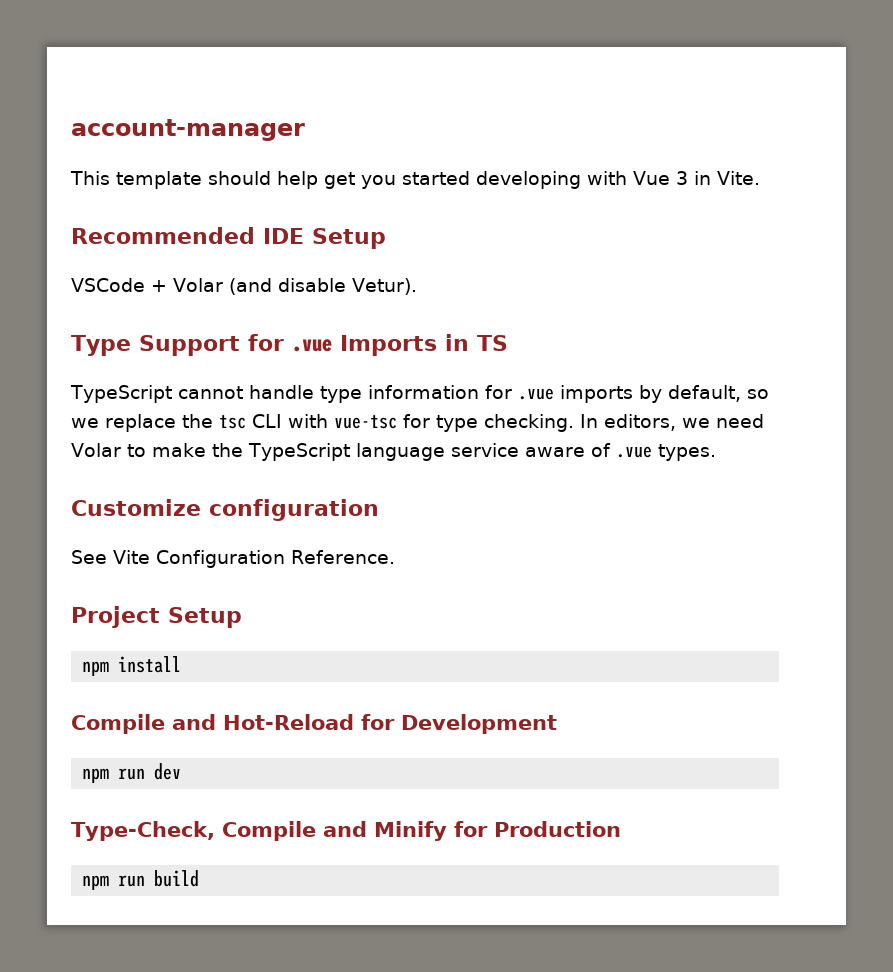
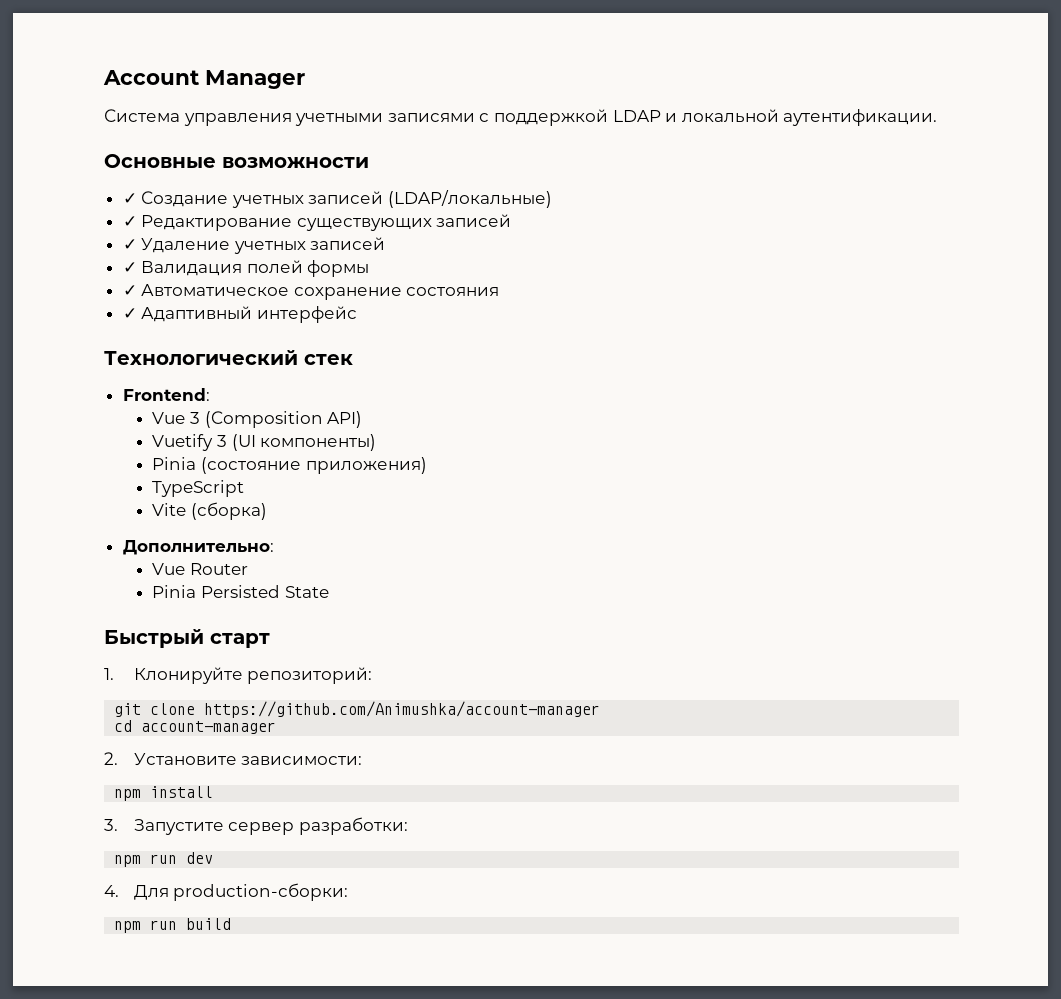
[71,119,305,141] [70,171,760,189] [71,227,386,249] [71,278,417,295] [71,334,508,356] [70,385,769,403] [71,414,764,432] [71,443,716,461] [71,499,379,521] [71,550,395,568] [71,606,242,628] [82,656,182,676] [71,714,557,734] [82,763,182,783] [71,821,621,841] account-manager // This template should help get you started developing with Vue 3 in Vite. // Recommended IDE Setup // VSCode + Volar (and disable Vetur). // Type Support for .vue Imports in TS // TypeScript cannot handle type information for .vue imports by default, so we replace the tsc CLI with vue-tsc for type checking. In editors, we need Volar to make the TypeScript language service aware of .vue types. // Customize configuration // See Vite Configuration Reference. // Project Setup // npm install // Compile and Hot-Reload for Development // npm run dev // Type-Check, Compile and Minify for Production -> [103,70,305,89] [104,109,938,126] [104,154,369,168] [122,190,553,208] [122,214,512,231] [122,237,386,254] [122,260,370,277] [122,284,500,300] [122,306,357,323] [104,350,353,365] [122,388,210,401] [152,411,363,428] [152,434,377,451] [152,457,427,474] [152,480,245,497] [152,502,268,520] [122,540,274,555] [152,563,249,575] [152,585,329,598] [104,629,270,648] [104,667,373,684] [114,701,601,718] [114,720,277,734] [104,752,363,766] [114,786,214,801] [104,817,408,835] [114,852,214,867] [104,883,349,901] Account Manager // Система управления учетными записями с поддержкой LDAP и локальной аутентификации. // Основные возможности // ✓ Создание учетных записей (LDAP/локальные) // ✓ Редактирование существующих записей // ✓ Удаление учетных записей // ✓ Валидация полей формы // ✓ Автоматическое сохранение состояния // ✓ Адаптивный интерфейс // Технологический стек // Frontend: // Vue 3 (Composition API) // Vuetify 3 (UI компоненты) // Pinia (состояние приложения) // TypeScript // Vite (сборка) // Дополнительно: // Vue Router // Pinia Persisted State // Быстрый старт // 1. Клонируйте репозиторий: // git clone https://github.com/Animushka/account-manager // cd account-manager // 2. Установите зависимости: // npm install // 3. Запустите сервер разработки: // npm run dev // 4. Для production-сборки:

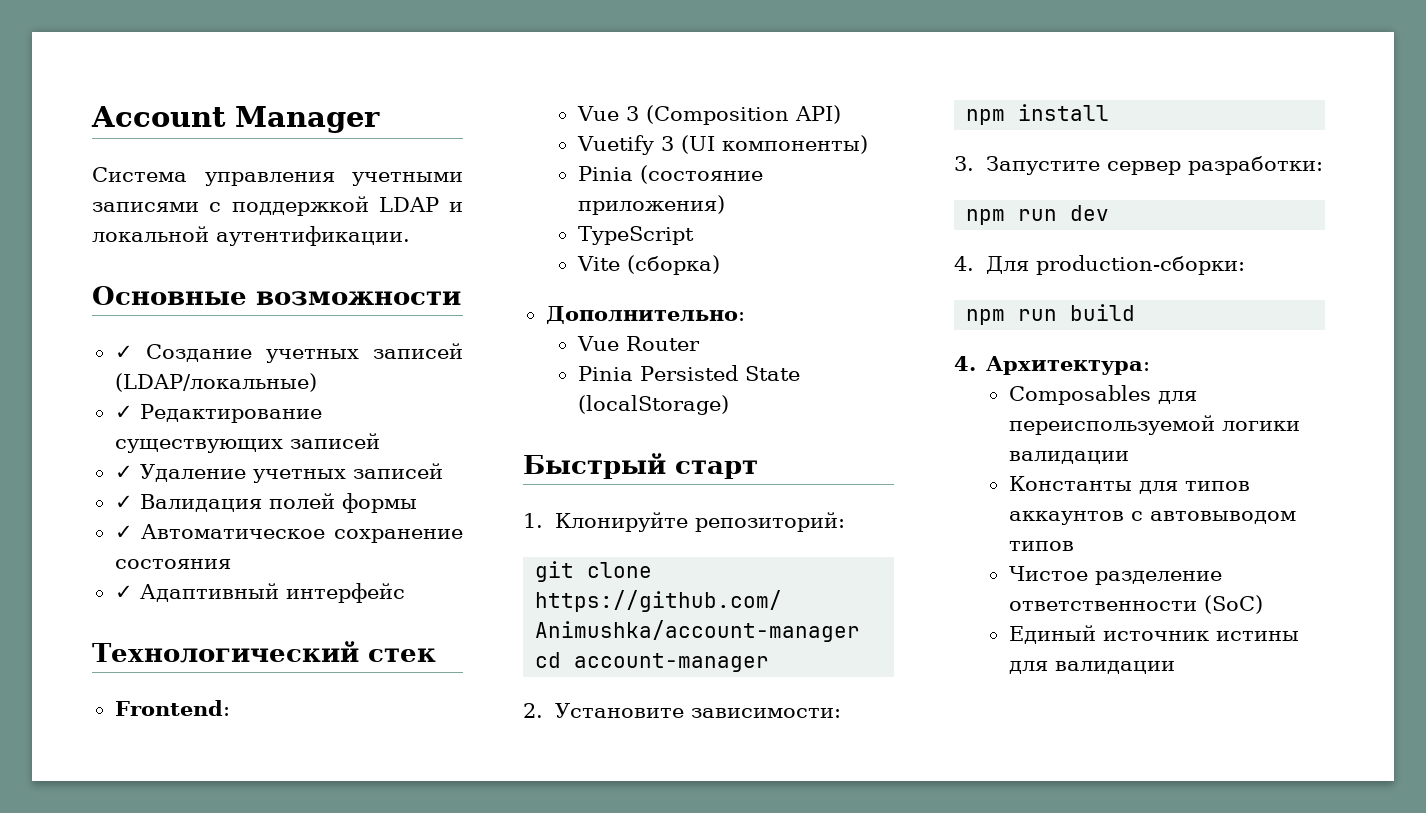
(329, 592) none -> [577,395,729,415] (localStorage)
(232, 924) none -> [954,356,1151,375] [1008,385,1197,405] [1008,415,1300,435] [1008,451,1129,464] [1008,476,1250,494] [1008,511,1296,525] [1008,541,1074,551] [1008,566,1222,585] [1008,595,1263,614] [1008,625,1299,644] [1008,661,1175,674] // 4. Архитектура: // Composables для переиспользуемой логики валидации // Константы для типов аккаунтов с автовыводом типов // Чистое разделение ответственности (SoC) // Единый источник истины для валидации

